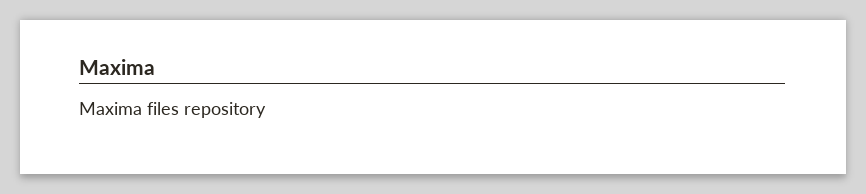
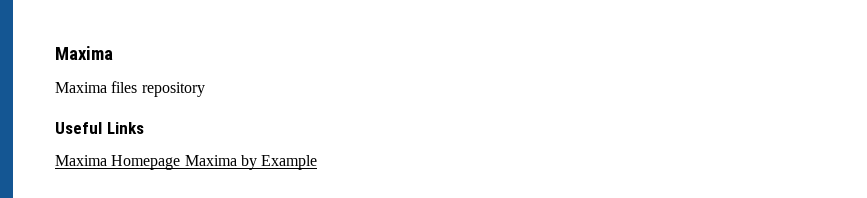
(266, 110) none -> [55,122,144,134] [55,155,318,170] // Useful Links // Maxima Homepage Maxima by Example

